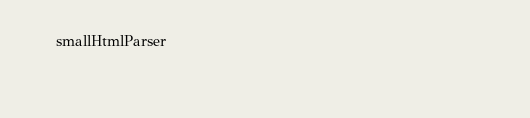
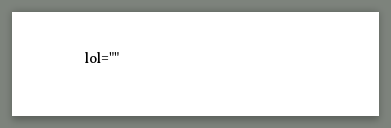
[56,35,166,46] smallHtmlParser -> [85,52,119,63] lol=""

